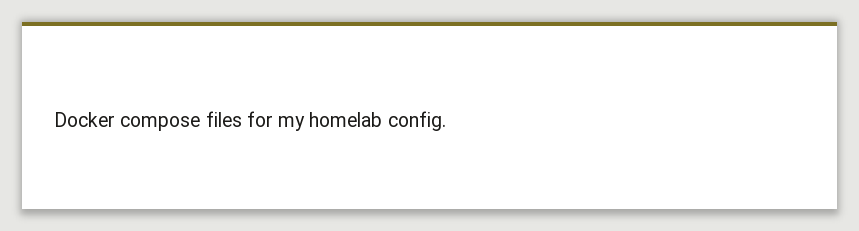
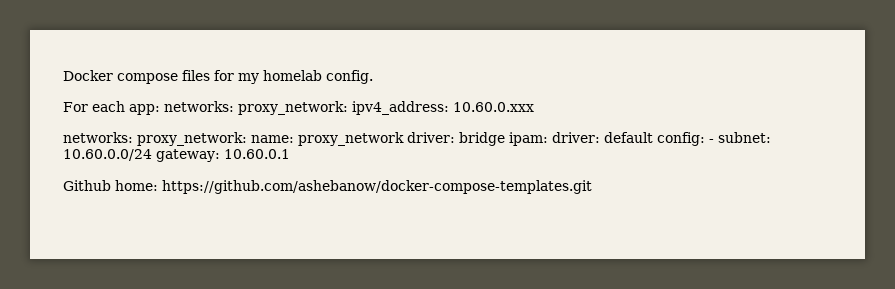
(446, 121) none -> [63,101,534,115] [63,132,771,146] [63,149,290,162] [63,180,592,194] // For each app: networks: proxy_network: ipv4_address: 10.60.0.xxx // networks: proxy_network: name: proxy_network driver: bridge ipam: driver: default config: - subnet: 10.60.0.0/24 gateway: 10.60.0.1 // Github home: https://github.com/ashebanow/docker-compose-templates.git

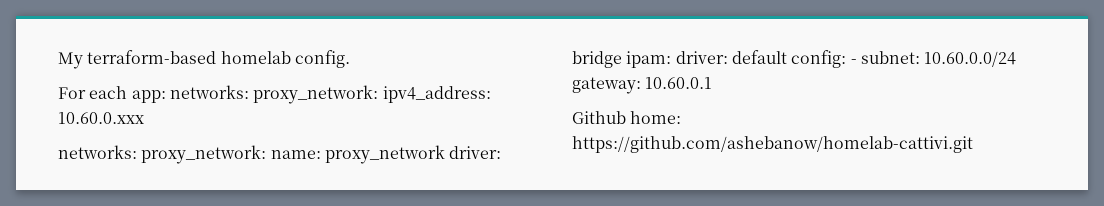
[63,70,259,84] Docker compose files for my -> [58,50,217,69] My terraform-based
[162,180,592,194] https://github.com/ashebanow/docker-compose-templates.git -> [572,136,973,153] https://github.com/ashebanow/homelab-cattivi.git

